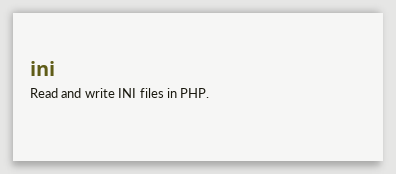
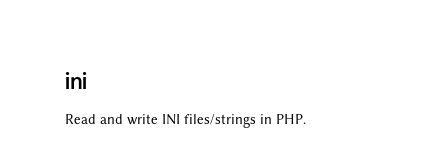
[139,88,164,98] files -> [184,114,256,128] files/strings

